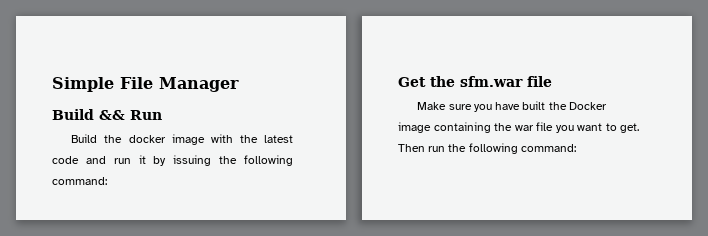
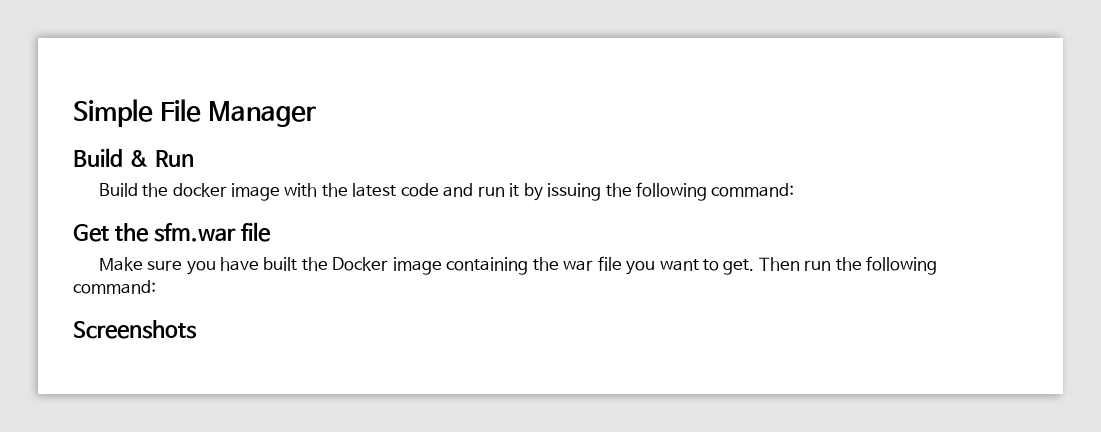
[99,110,125,120] && -> [128,150,149,167] &
(576, 148) none -> [73,320,197,339] // Screenshots

